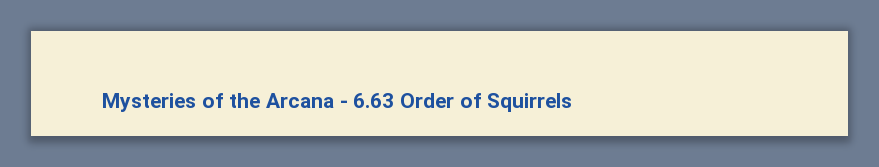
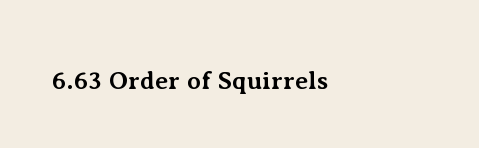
[102,93,348,112] Mysteries of the Arcana - -> (52, 80) none

